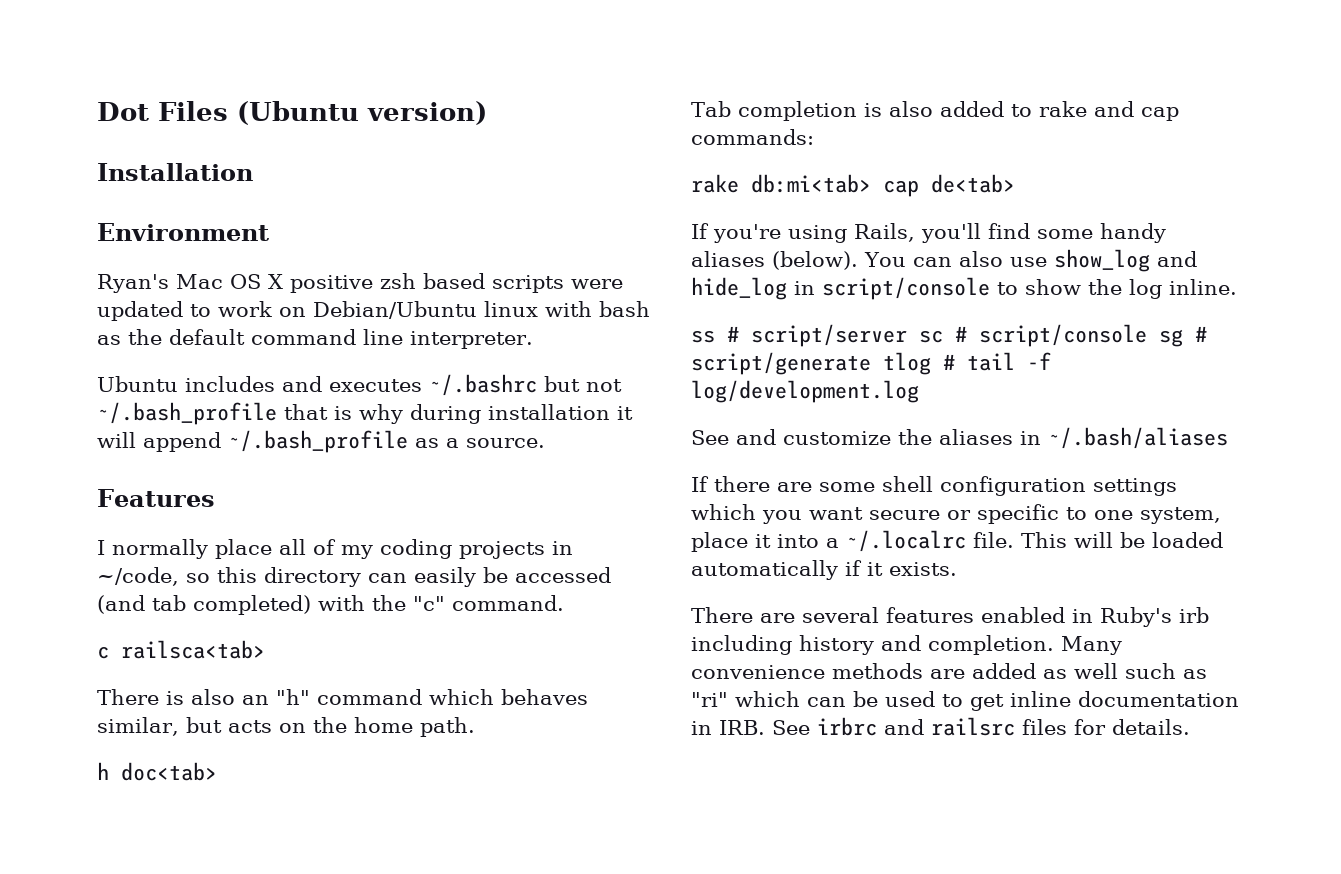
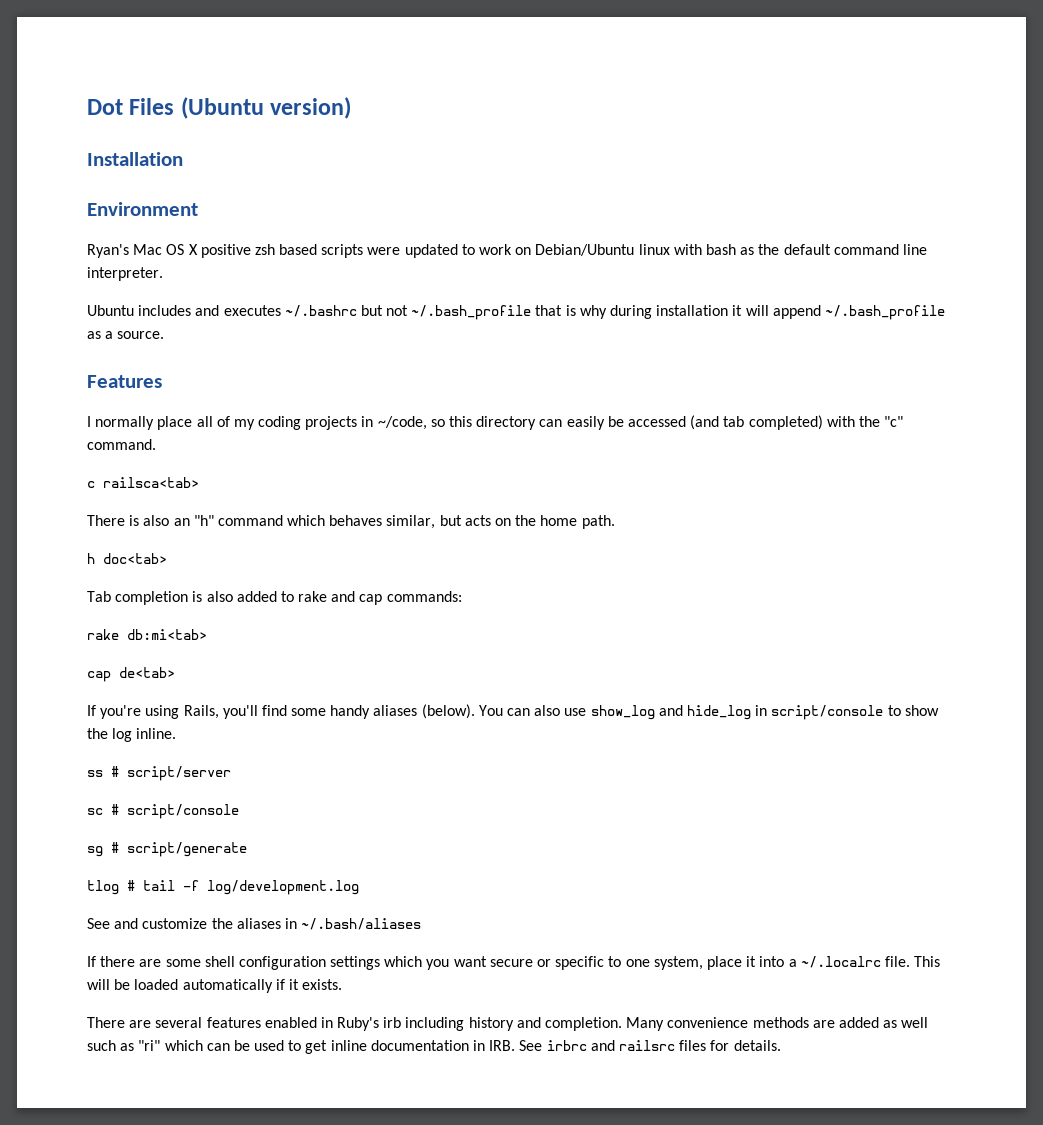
(871, 183) none -> (207, 634) //
(907, 335) none -> (231, 773) //
(1147, 335) none -> (239, 811) //
(871, 363) none -> (247, 849) //

